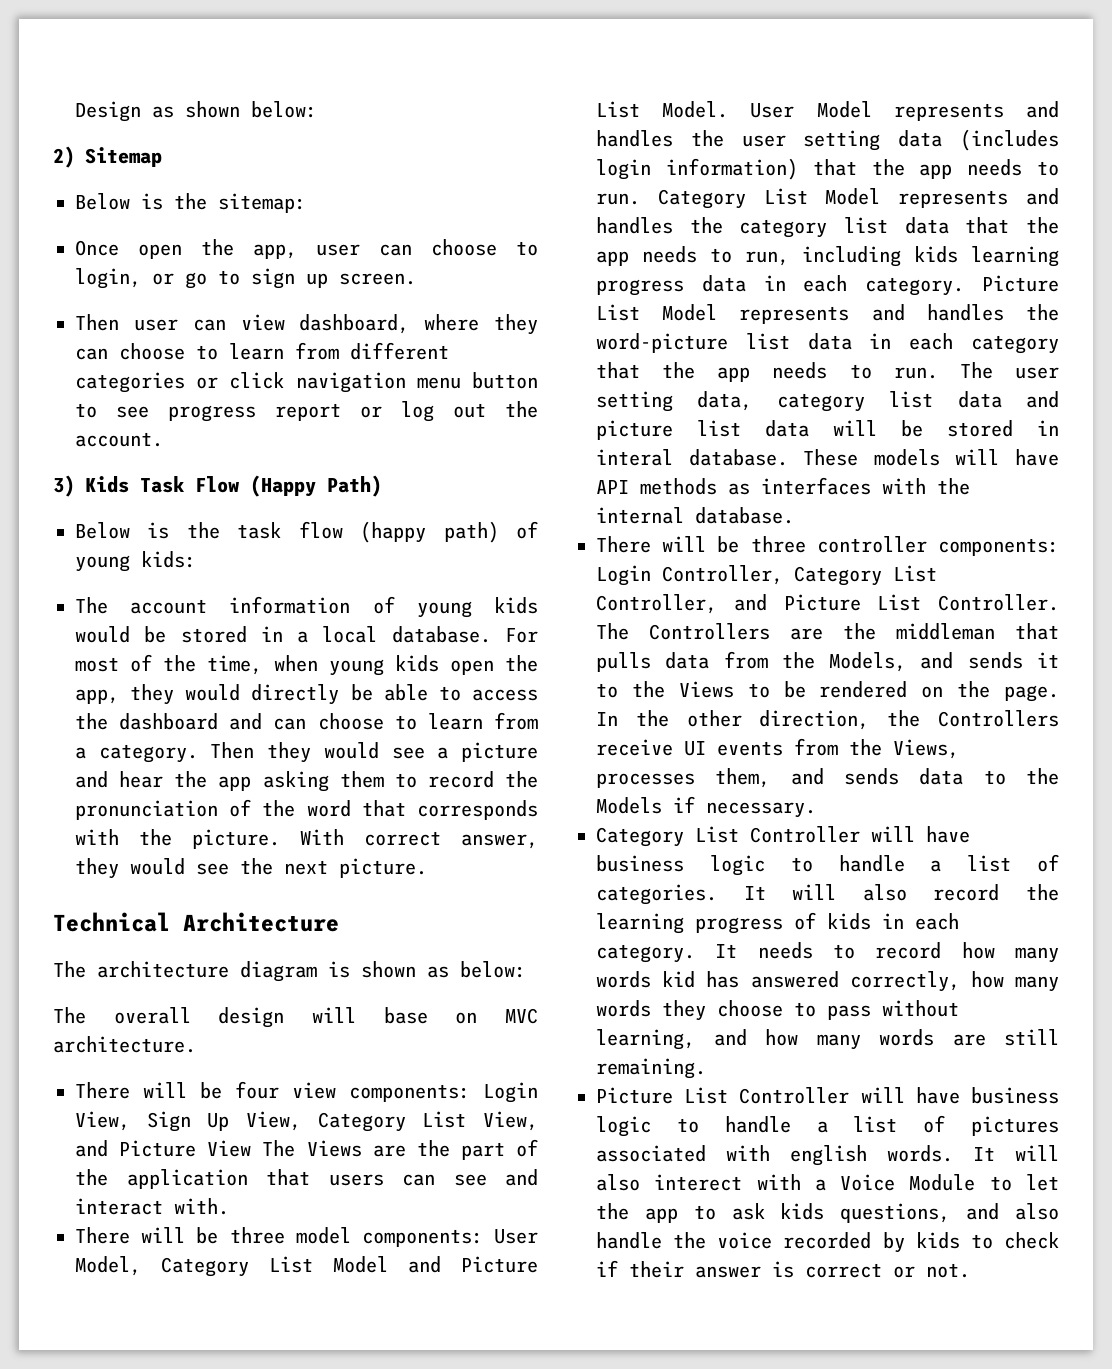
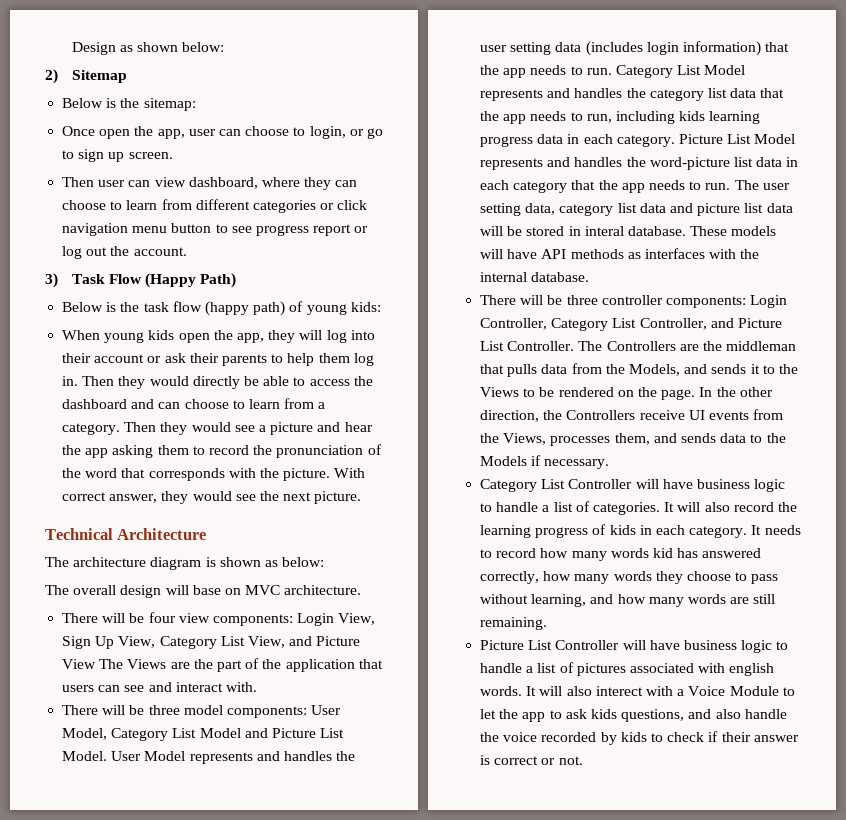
[85,476,129,493] Kids -> (58, 280) none
[75,596,538,618] [75,626,538,643] [75,654,318,675] The account information of young kids would be stored in a local database. For most of the time, when -> [62,330,101,340] When
(175, 694) none -> [299,330,375,343] [62,353,374,366] [62,376,146,389] will log into their account or ask their parents to help them log in. Then they

